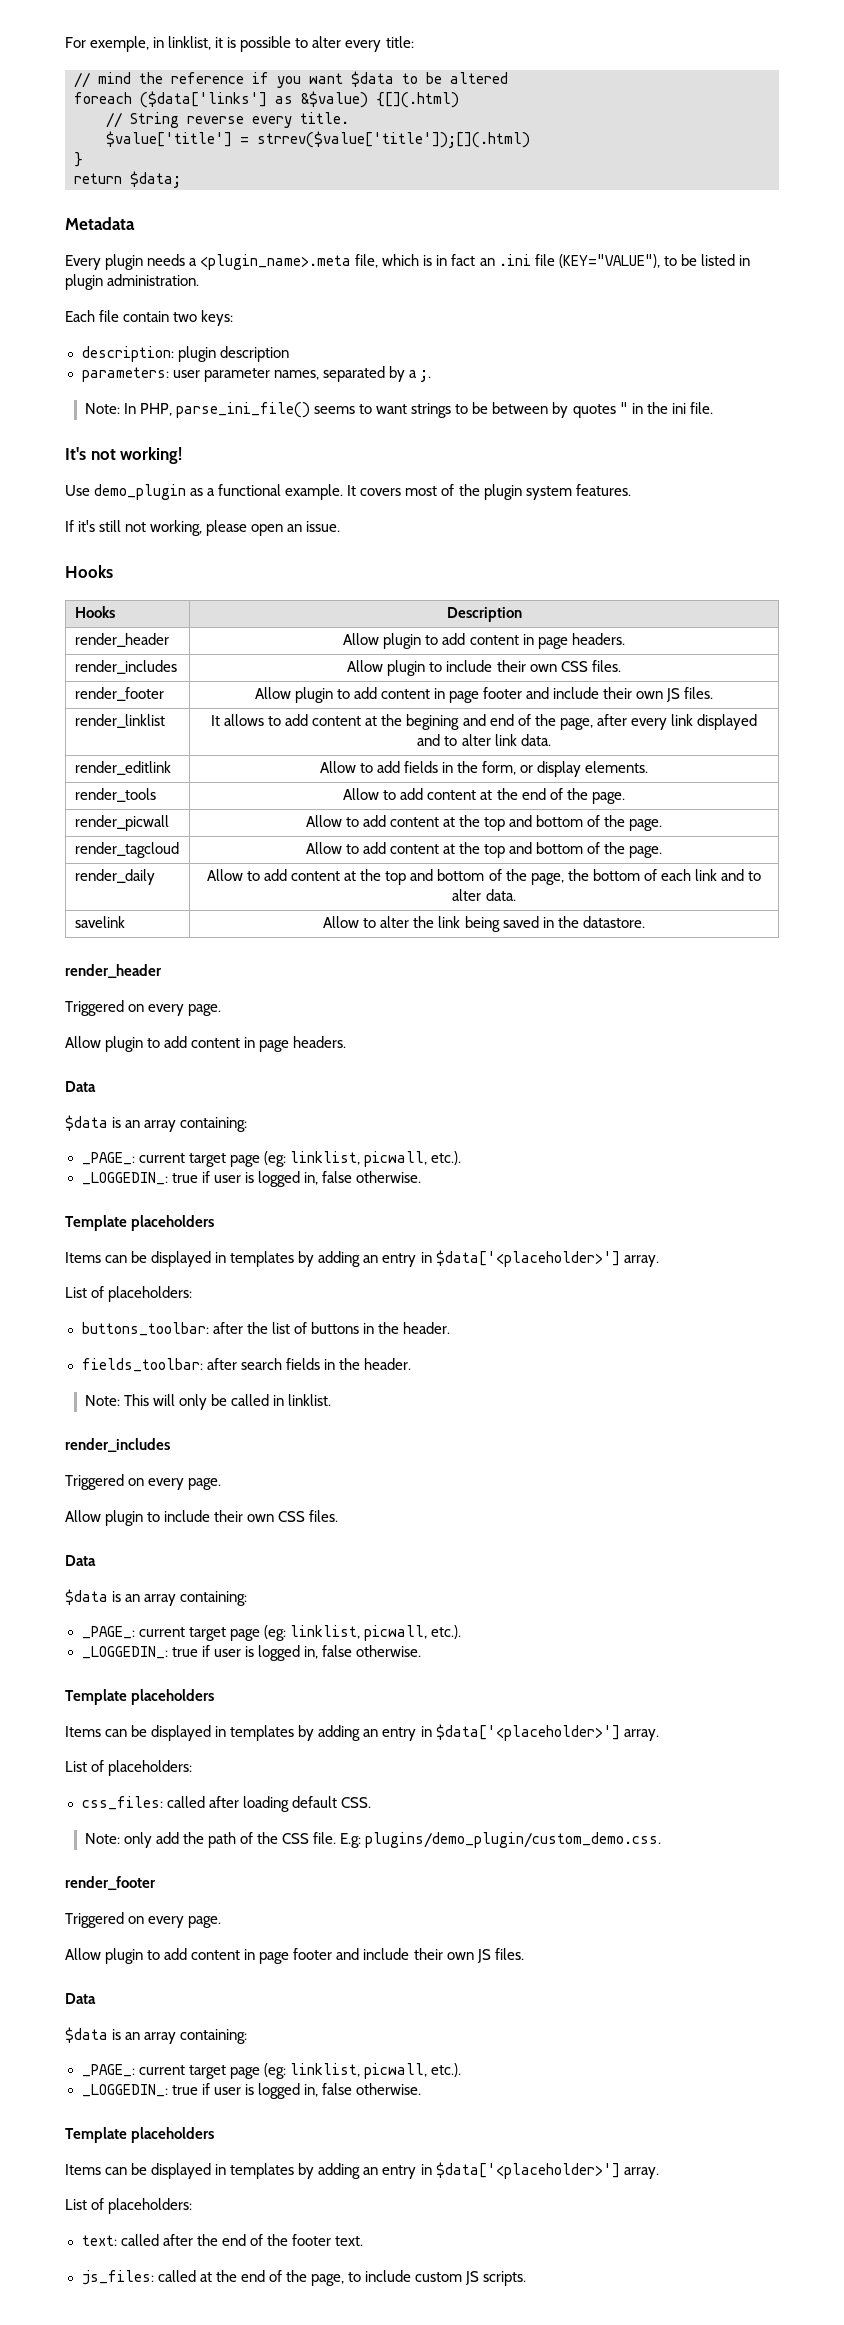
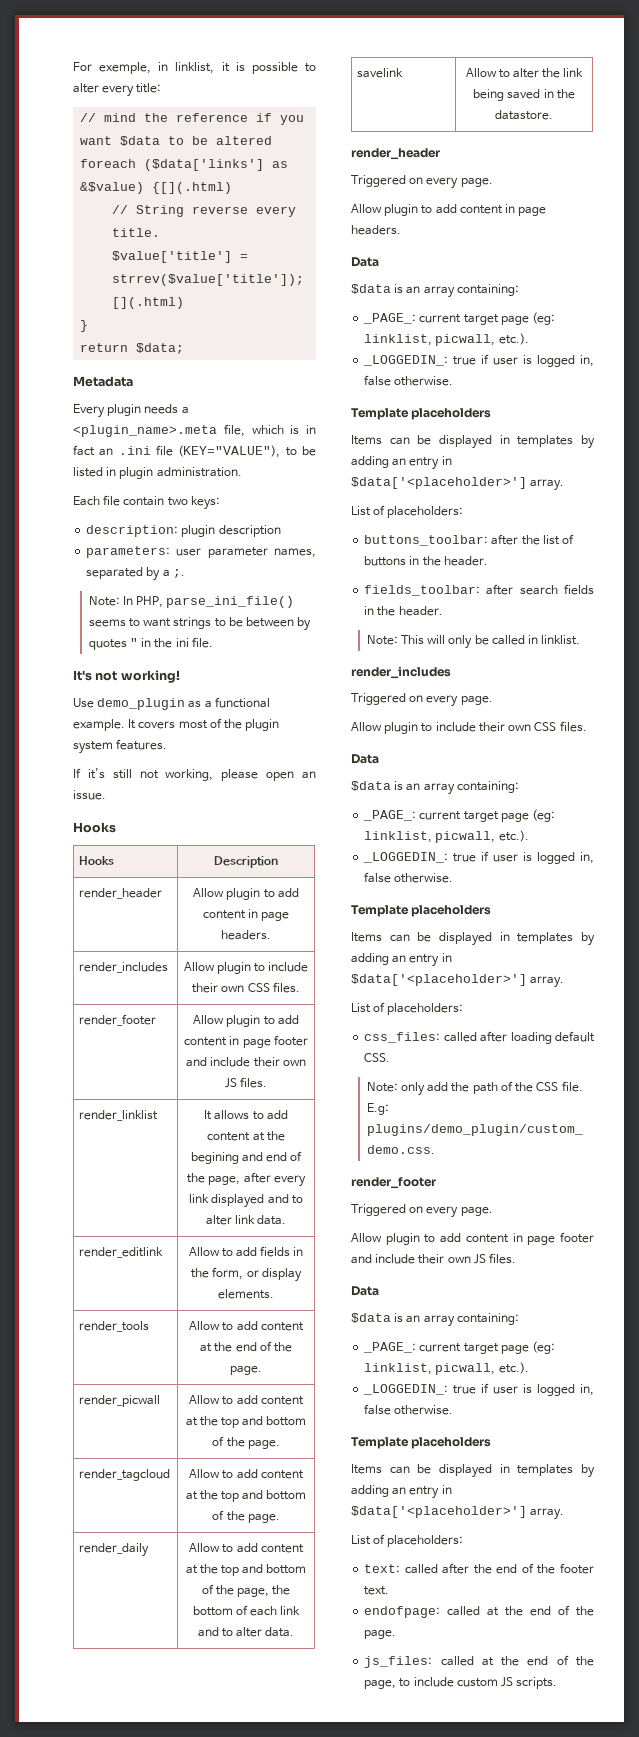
(363, 2241) none -> [364,1605,594,1618] [364,1629,397,1639] // endofpage: called at the end of the page.

